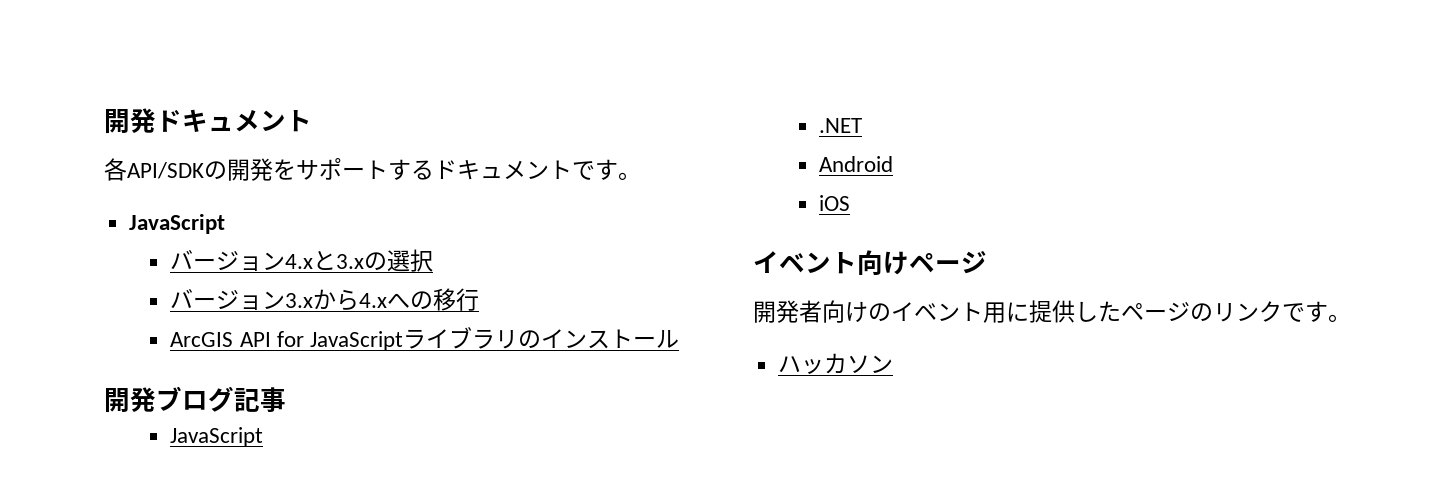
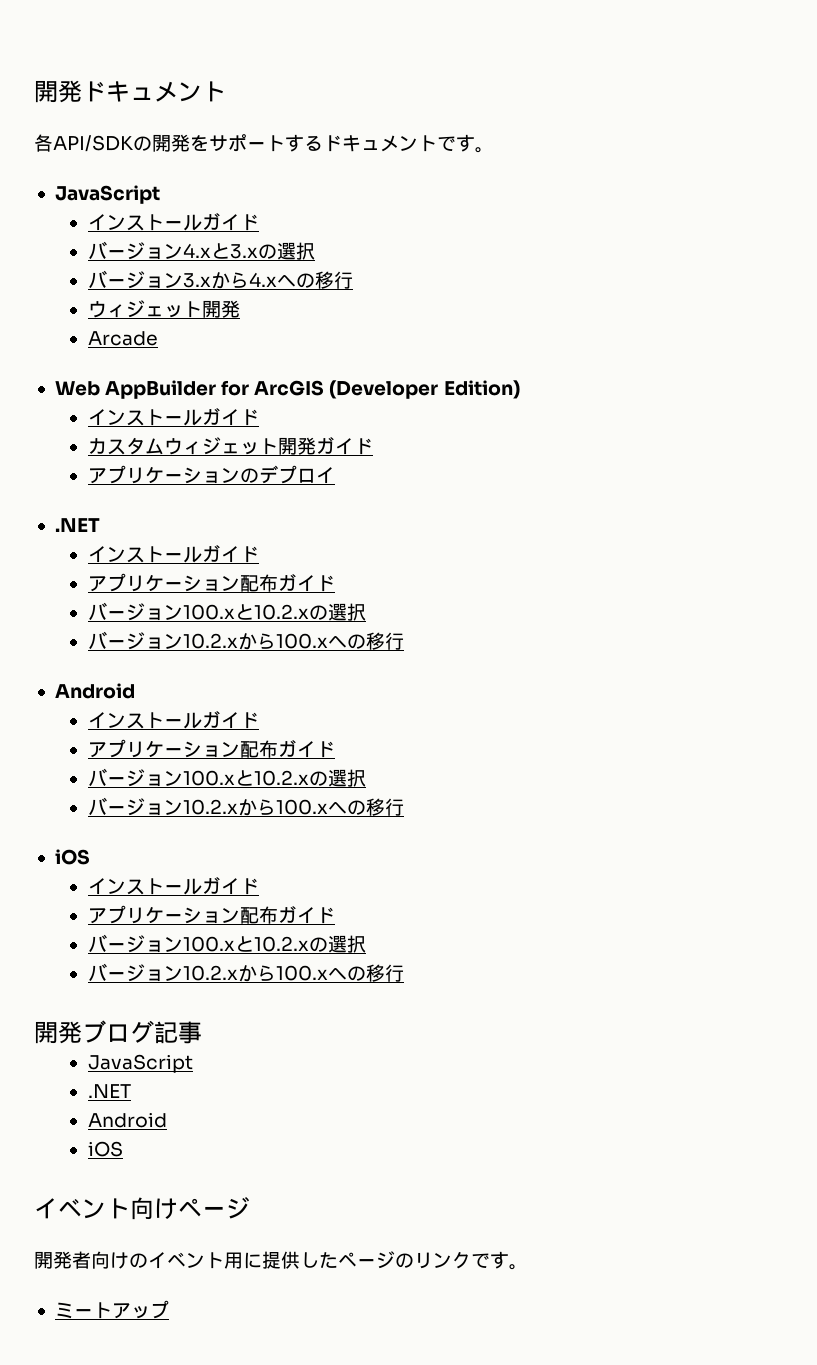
(226, 224) none -> [87,213,259,231] // インストールガイド
[170,327,679,351] ArcGIS API for JavaScriptライブラリのインストール -> [87,300,240,318] [87,331,158,346] [54,380,520,399] [87,408,259,426] [87,437,373,455] [87,465,335,484] [54,518,100,532] [87,545,259,563] [87,573,335,592] [87,602,366,621] [87,631,404,650] [54,683,135,699] [87,711,259,729] [87,739,335,758] [87,768,366,787] [87,797,404,816] [54,849,90,865] [87,877,259,895] [87,905,335,924] [87,934,366,953] [87,963,404,982] ウィジェット開発 // Arcade // Web AppBuilder for ArcGIS (Developer Edition) // インストールガイド // カスタムウィジェット開発ガイド // アプリケーションのデプロイ // .NET // インストールガイド // アプリケーション配布ガイド // バージョン100.xと10.2.xの選択 // バージョン10.2.xから100.xへの移行 // Android // インストールガイド // アプリケーション配布ガイド // バージョン100.xと10.2.xの選択 // バージョン10.2.xから100.xへの移行 // iOS // インストールガイド // アプリケーション配布ガイド // バージョン100.xと10.2.xの選択 // バージョン10.2.xから100.xへの移行
[778,353,894,374] ハッカソン -> [54,1300,169,1319] ミートアップ

